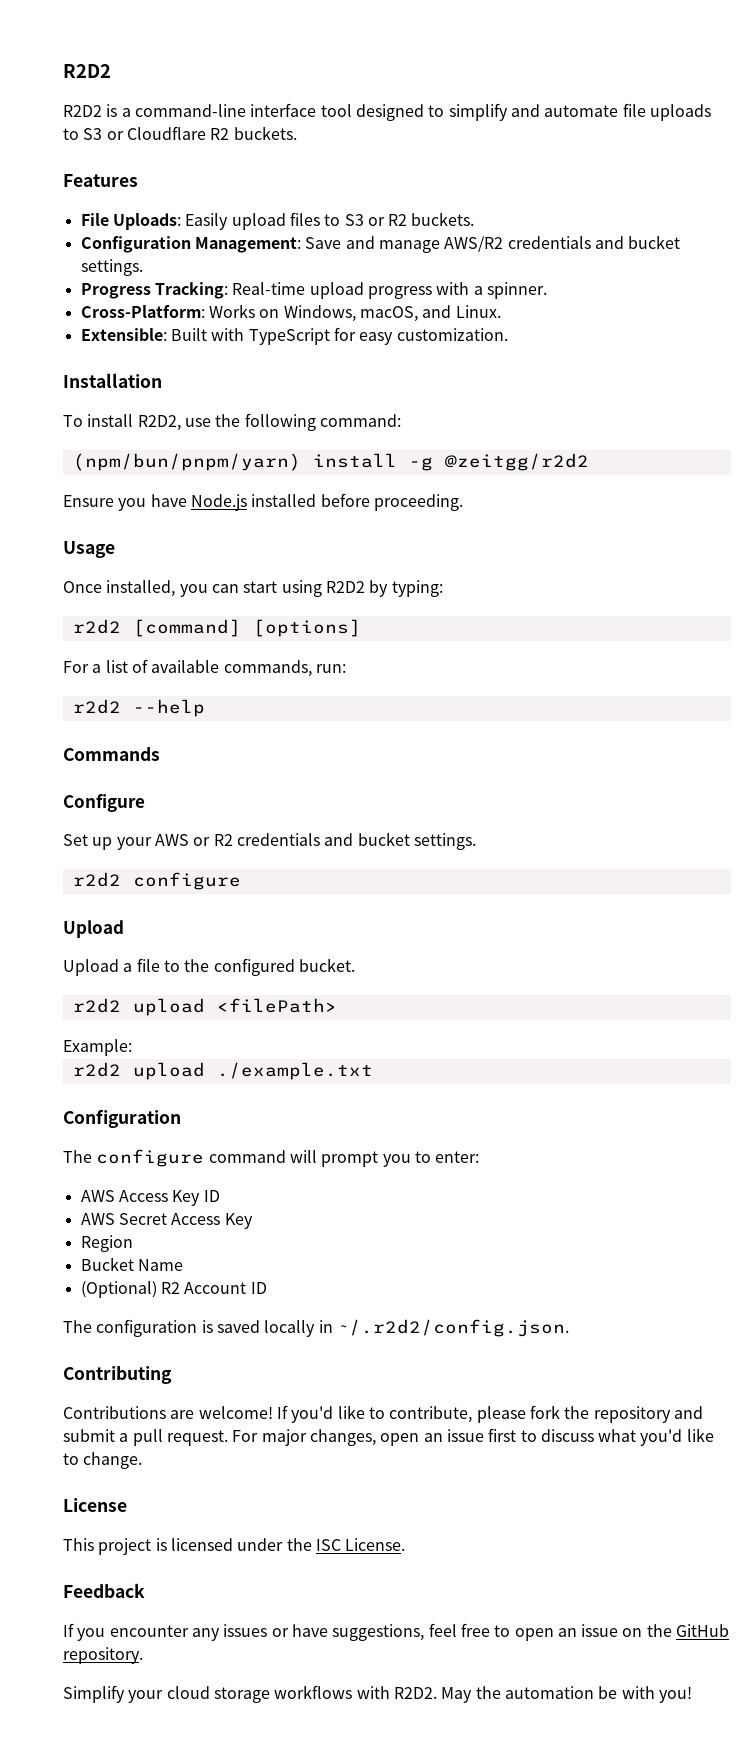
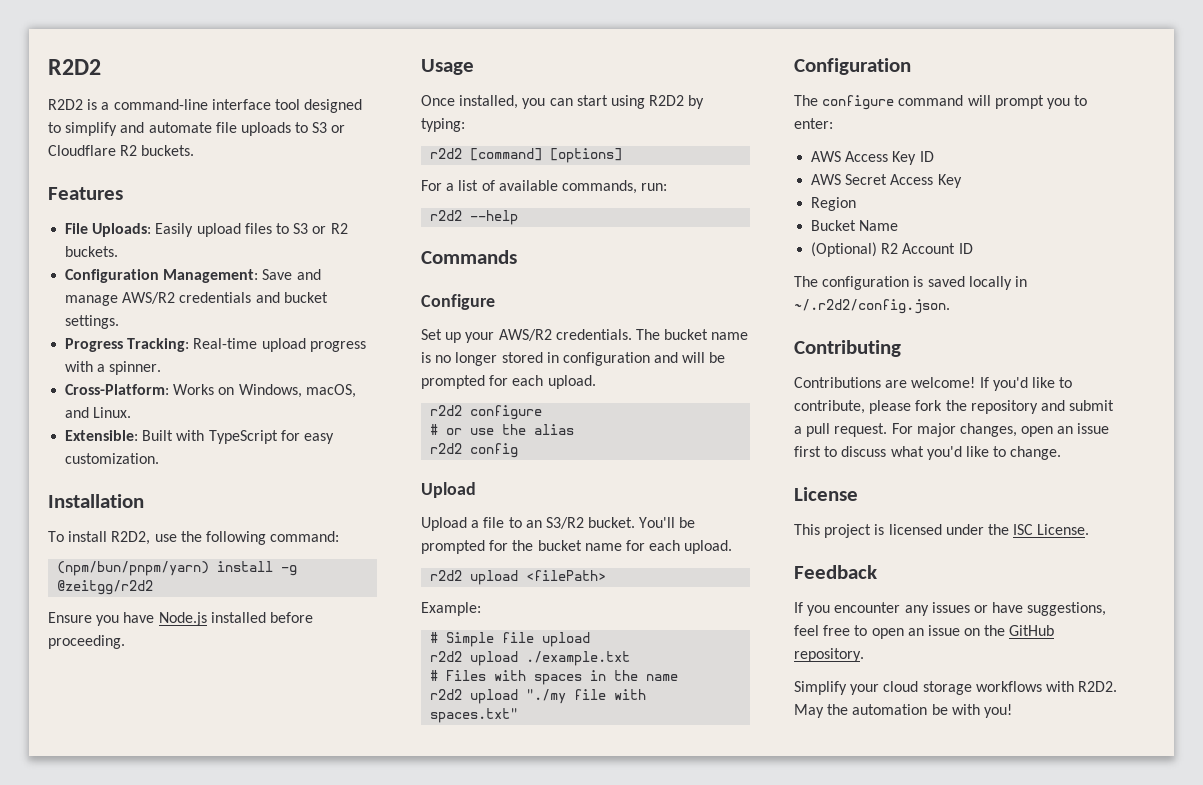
[154,832,476,850] [72,872,241,890] AWS or R2 credentials and bucket settings. // r2d2 configure -> [498,329,749,341] [421,352,726,366] [421,375,596,389] [430,405,543,420] [430,424,575,435] [430,443,519,458] AWS/R2 credentials. The bucket name is no longer stored in configuration and will be prompted for each upload. // r2d2 configure // # or use the alias // r2d2 config
[184,958,355,976] the configured bucket. -> [525,517,696,529] [421,540,733,554] an S3/R2 bucket. You'll be prompted for the bucket name for each upload.
(132, 1047) none -> [430,632,591,647] // # Simple file upload
(373, 1071) none -> [430,670,679,685] [430,689,647,704] [430,708,519,723] // # Files with spaces in the name // r2d2 upload "./my file with spaces.txt"

